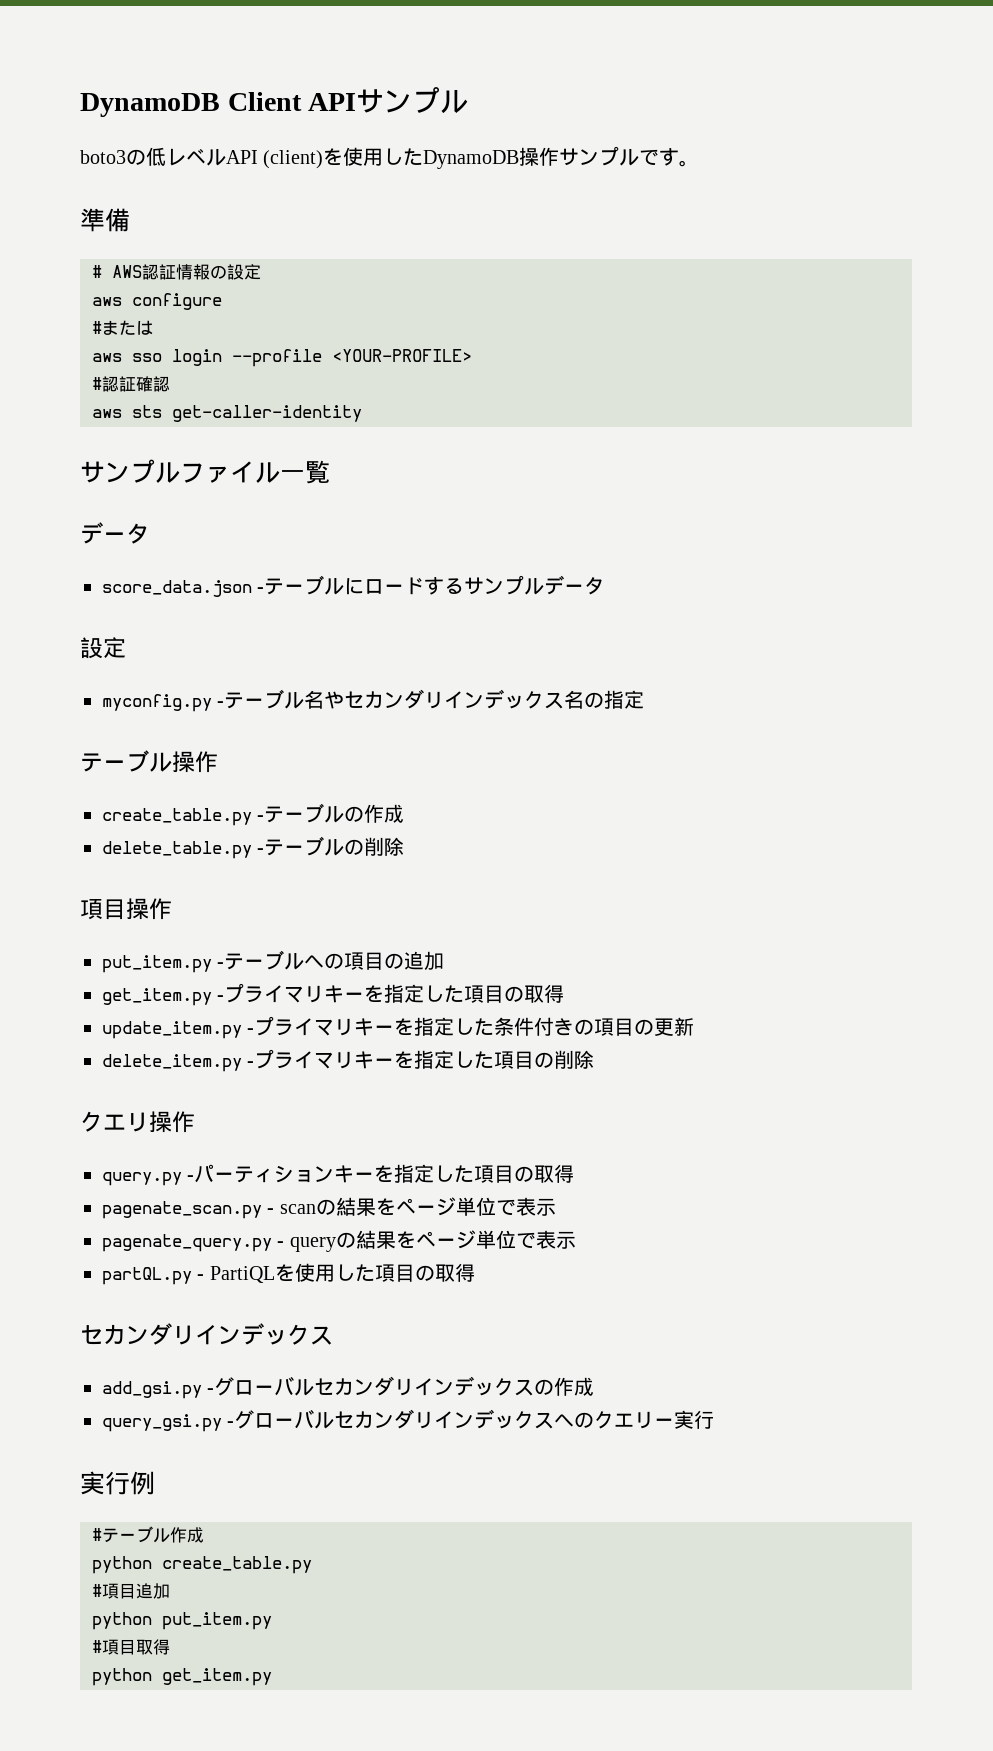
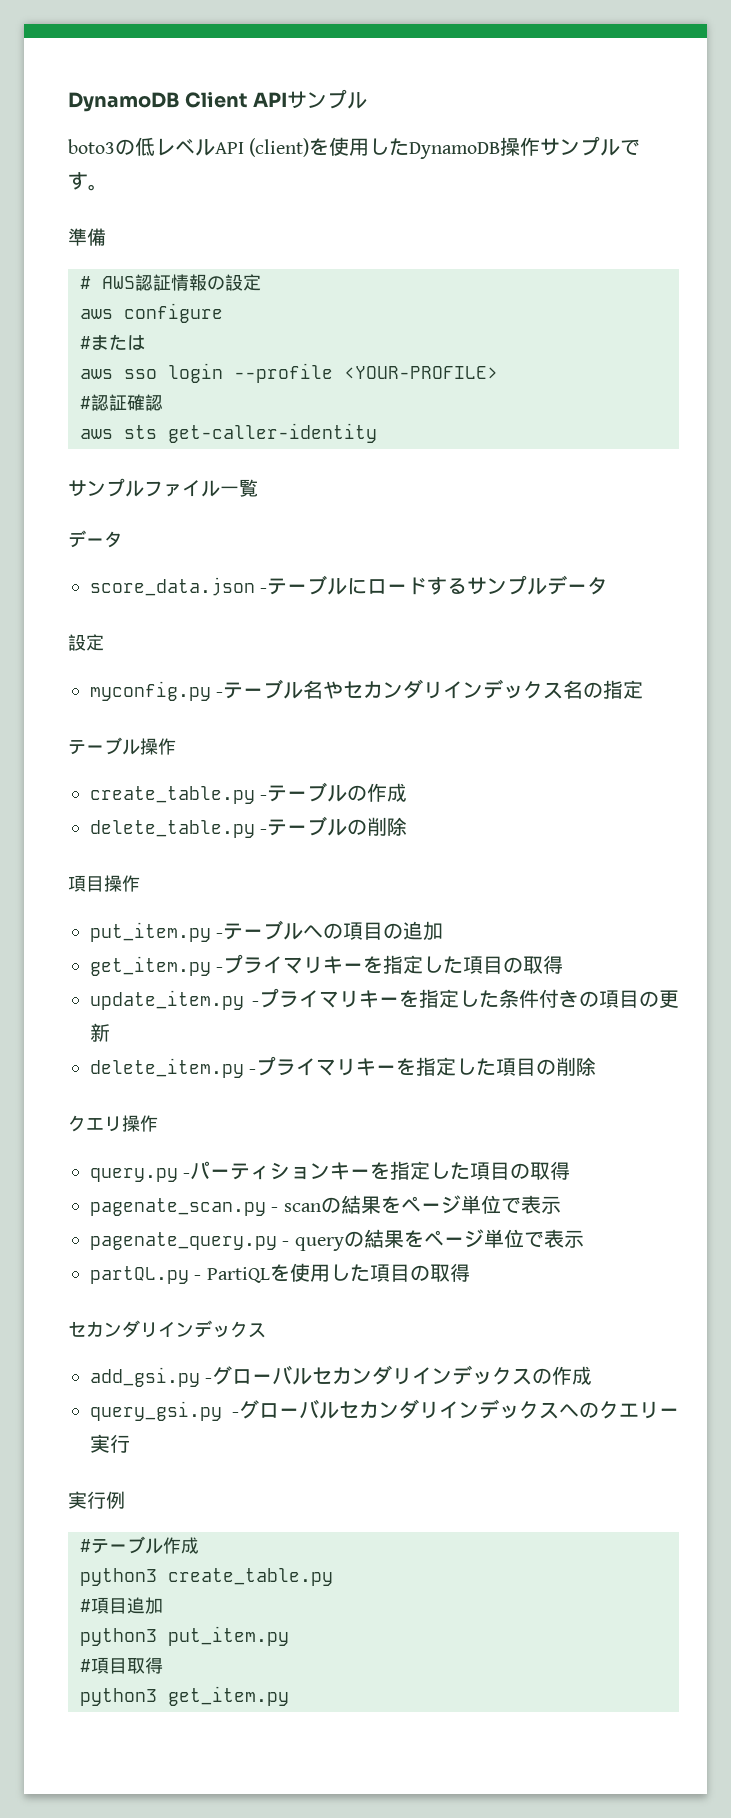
[92,1556,152,1574] python -> [80,1568,157,1586] python3
[92,1612,152,1630] python -> [80,1628,157,1646] python3
[92,1668,152,1686] python -> [80,1688,157,1706] python3

